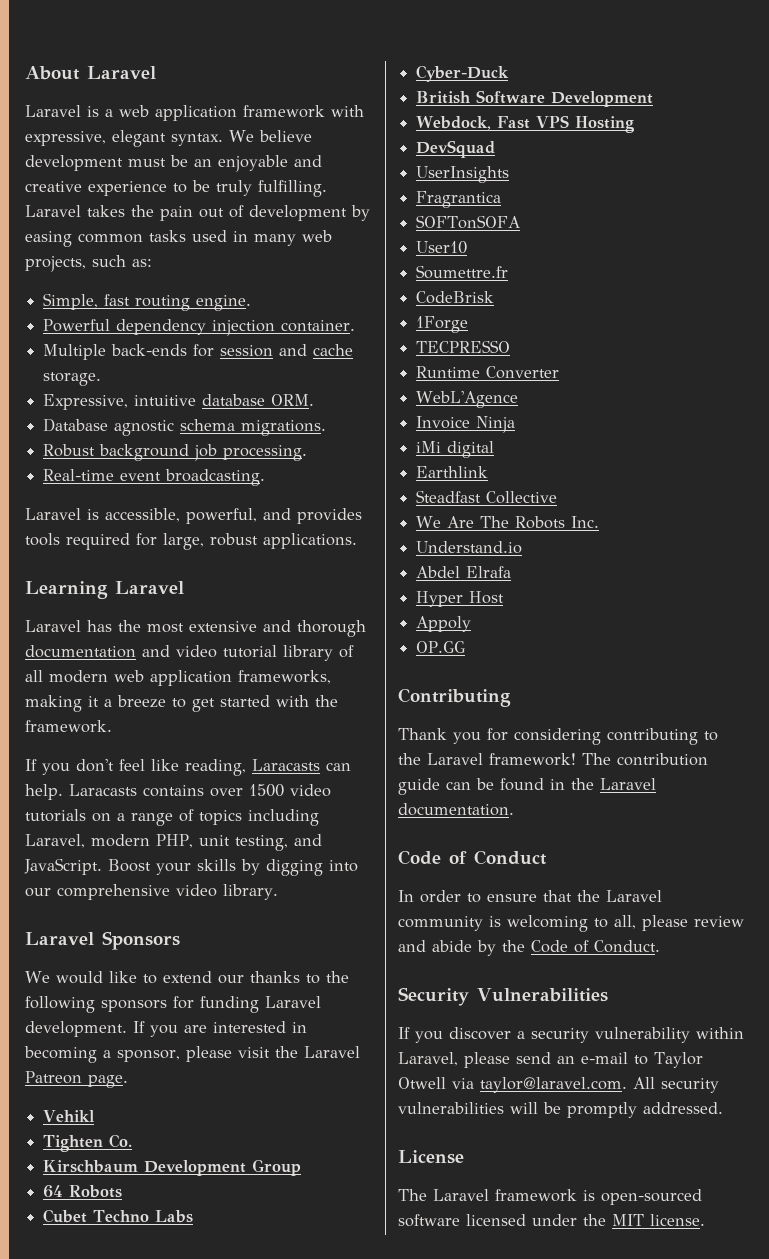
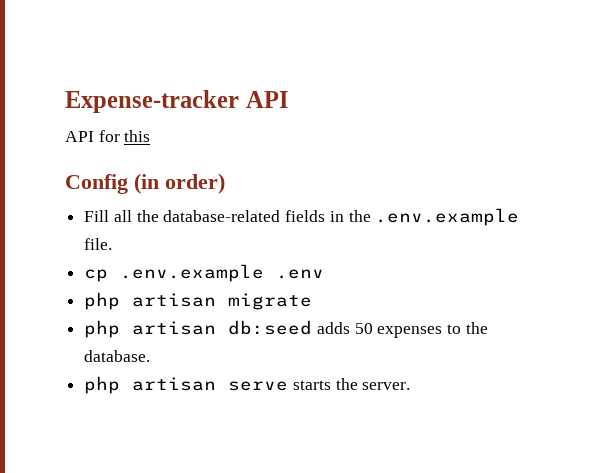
[25,66,156,80] [25,105,364,121] [25,130,312,147] [25,155,322,172] [25,180,327,197] [25,205,370,221] [25,230,332,247] [25,255,152,272] [43,293,252,311] [43,319,356,336] [43,344,354,360] [43,372,102,386] [43,394,315,410] [43,418,327,436] [43,444,308,461] [43,469,266,486] [25,508,362,524] [25,533,357,550] [25,581,184,599] [25,620,366,637] [25,645,354,661] [25,670,331,686] [25,695,338,712] [25,720,112,733] [25,759,351,776] [25,784,331,800] [25,809,319,826] [25,834,322,851] [24,858,358,876] [25,884,278,900] [25,931,180,950] [25,971,349,984] [25,996,321,1013] [25,1021,307,1037] [24,1046,360,1063] [25,1071,128,1088] [43,1110,96,1122] [43,1134,133,1152] [43,1159,302,1176] [43,1185,123,1198] [43,1209,194,1223] [416,65,510,82] [416,90,654,107] [416,115,635,133] [416,140,496,158] [416,166,510,183] [416,191,502,208] [416,215,521,229] [416,241,468,254] [416,265,509,279] [416,291,495,304] [416,316,469,333] [416,340,511,353] [416,366,560,379] [416,391,519,408] [416,416,516,433] [416,441,495,458] [416,466,489,478] [416,490,558,504] [416,516,600,529] [416,541,523,554] [416,566,512,578] [416,591,505,607] [416,616,472,632] [416,641,466,653] [398,688,511,707] [398,728,718,745] [398,753,708,766] [398,778,656,795] [398,803,514,816] [398,850,547,865] [398,890,662,903] [398,915,744,932] [398,940,660,956] [398,987,608,1006] [398,1027,744,1043] [398,1052,703,1068] [398,1077,719,1093] [398,1102,723,1118] [398,1150,464,1164] [398,1189,702,1205] [398,1214,705,1227] About Laravel // Laravel is a web application framework with expressive, elegant syntax. We believe development must be an enjoyable and creative experience to be truly fulfilling. Laravel takes the pain out of development by easing common tasks used in many web projects, such as: // Simple, fast routing engine. // Powerful dependency injection container. // Multiple back-ends for session and cache storage. // Expressive, intuitive database ORM. // Database agnostic schema migrations. // Robust background job processing. // Real-time event broadcasting. // Laravel is accessible, powerful, and provides tools required for large, robust applications. // Learning Laravel // Laravel has the most extensive and thorough documentation and video tutorial library of all modern web application frameworks, making it a breeze to get started with the framework. // If you don't feel like reading, Laracasts can help. Laracasts contains over 1500 video tutorials on a range of topics including Laravel, modern PHP, unit testing, and JavaScript. Boost your skills by digging into our comprehensive video library. // Laravel Sponsors // We would like to extend our thanks to the following sponsors for funding Laravel development. If you are interested in becoming a sponsor, please visit the Laravel Patreon page. // Vehikl // Tighten Co. // Kirschbaum Development Group // 64 Robots // Cubet Techno Labs // Cyber-Duck // British Software Development // Webdock, Fast VPS Hosting // DevSquad // UserInsights // Fragrantica // SOFTonSOFA // User10 // Soumettre.fr // CodeBrisk // 1Forge // TECPRESSO // Runtime Converter // WebL'Agence // Invoice Ninja // iMi digital // Earthlink // Steadfast Collective // We Are The Robots Inc. // Understand.io // Abdel Elrafa // Hyper Host // Appoly // OP.GG // Contributing // Thank you for considering contributing to the Laravel framework! The contribution guide can be found in the Laravel documentation. // Code of Conduct // In order to ensure that the Laravel community is welcoming to all, please review and abide by the Code of Conduct. // Security Vulnerabilities // If you discover a security vulnerability within Laravel, please send an e-mail to Taylor Otwell via taylor@laravel.com. All security vulnerabilities will be promptly addressed. // License // The Laravel framework is open-sourced software licensed under the MIT license. -> [65,90,289,113] [65,130,151,142] [65,173,225,194] [84,208,520,226] [84,238,113,250] [84,264,325,282] [84,292,313,310] [84,320,488,338] [84,350,151,362] [84,376,411,394] Expense-tracker API // API for this // Config (in order) // Fill all the database-related fields in the .env.example file. // cp .env.example .env // php artisan migrate // php artisan db:seed adds 50 expenses to the database. // php artisan serve starts the server.

